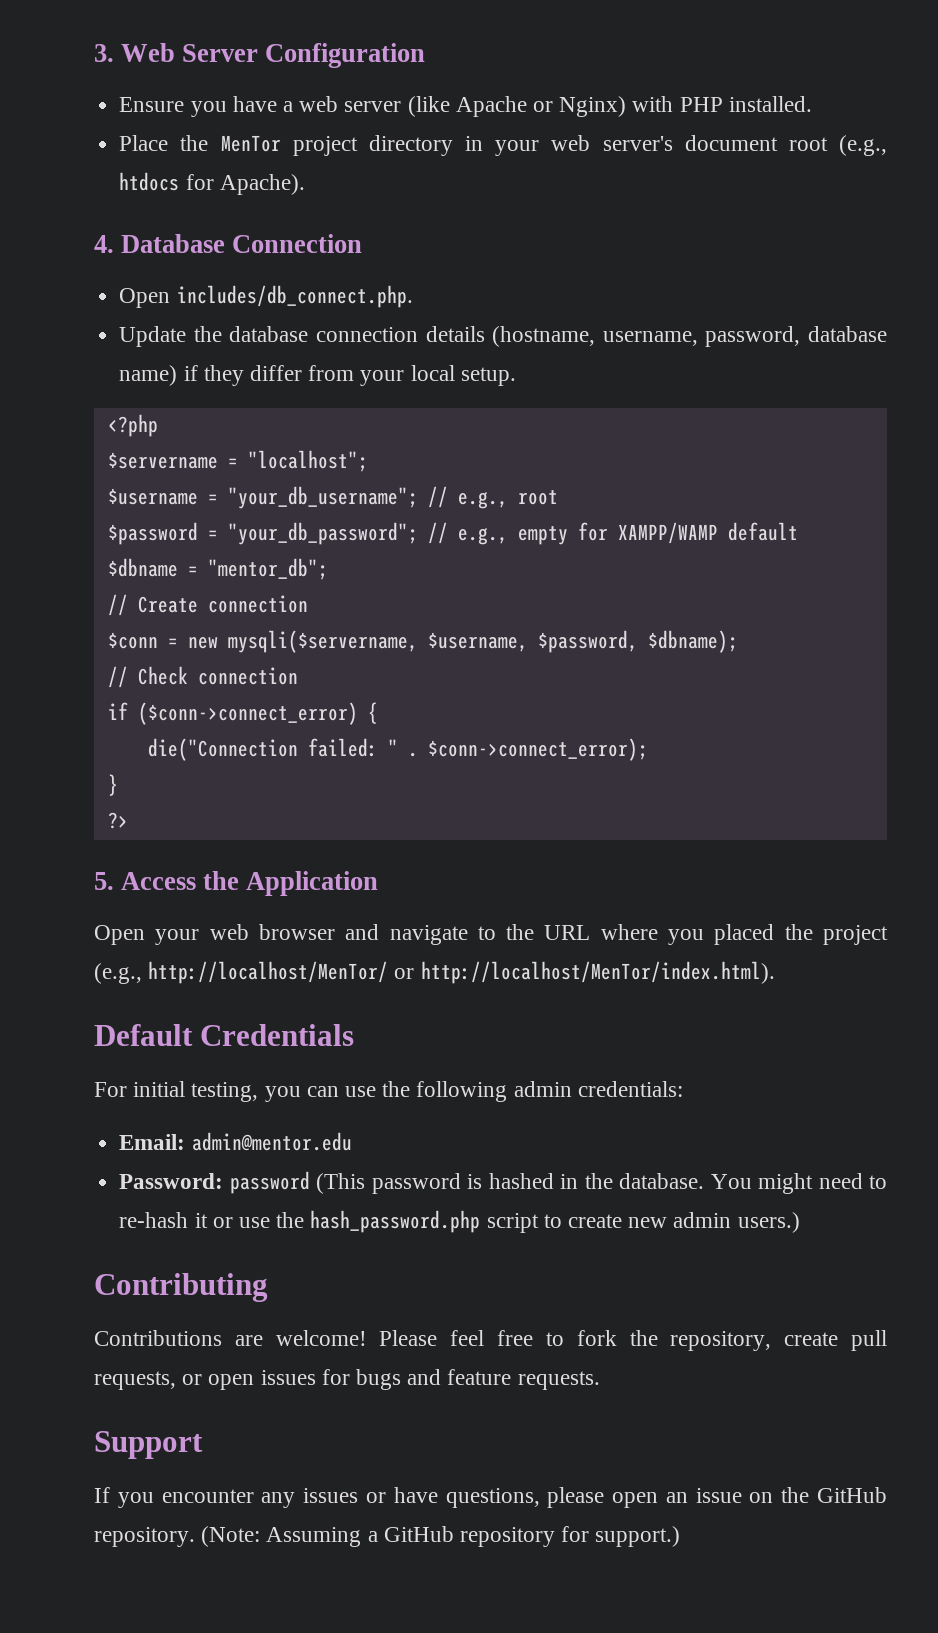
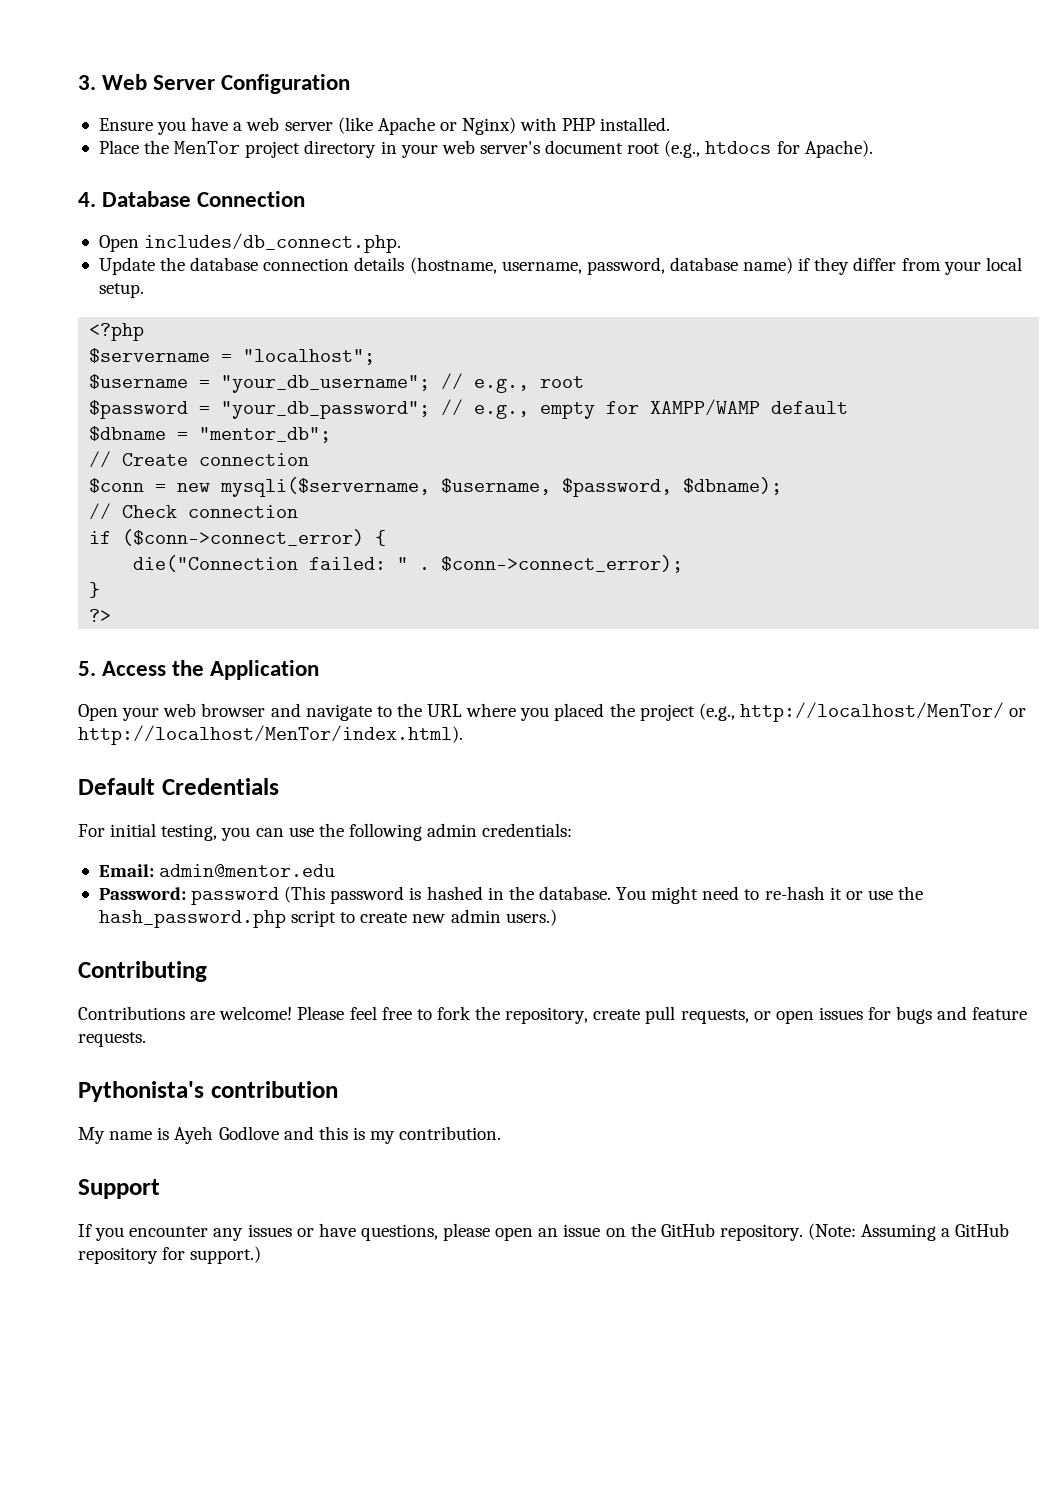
(600, 1380) none -> [78,1081,338,1102] [78,1126,502,1144] // Pythonista's contribution // My name is Ayeh Godlove and this is my contribution.

